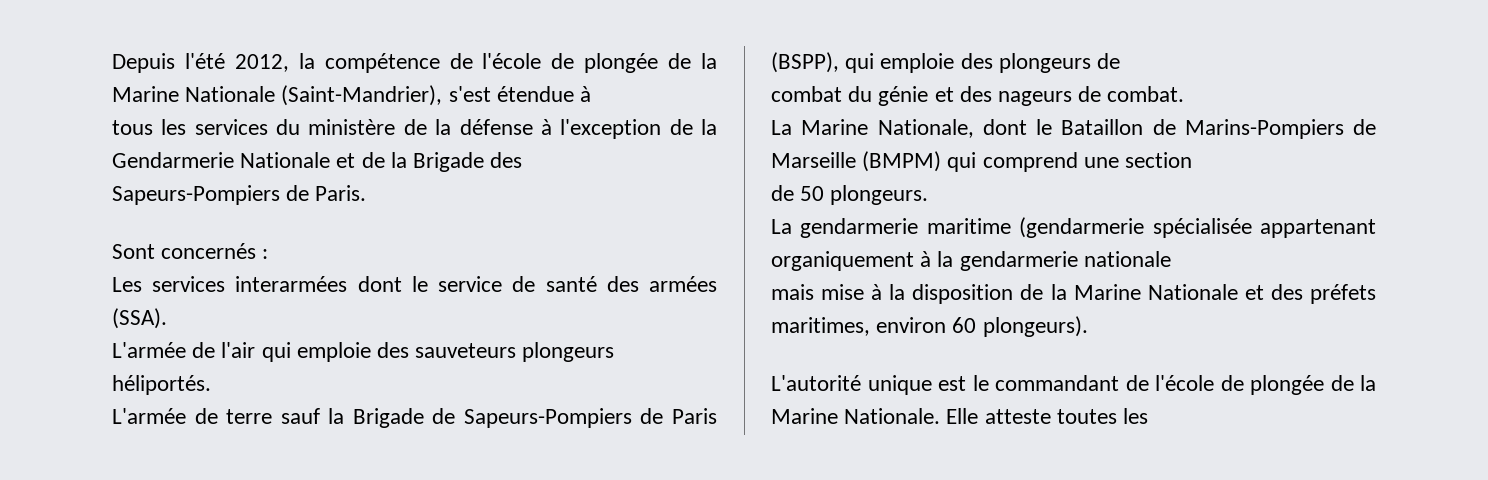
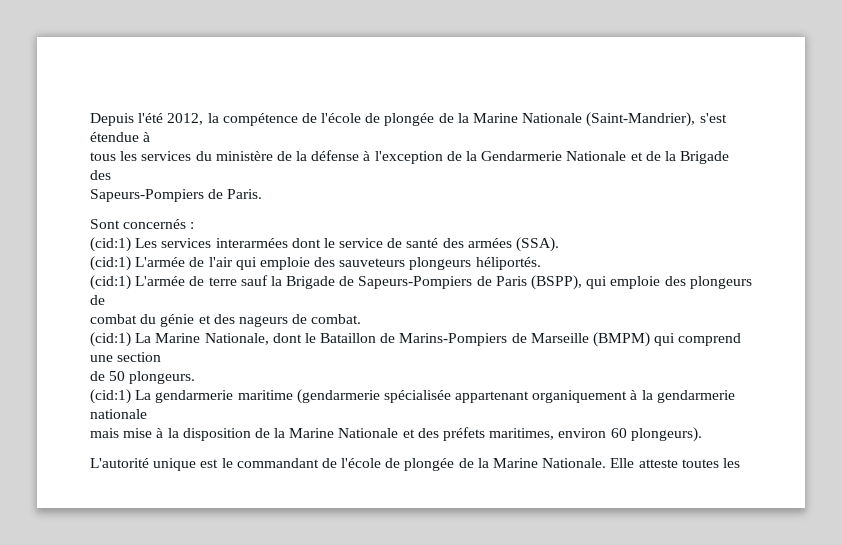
(269, 254) none -> [90,237,131,252] (cid:1)
(167, 318) none -> [90,256,131,271] (cid:1)
(211, 385) none -> [90,275,131,290] (cid:1)
(1185, 94) none -> [90,332,131,347] (cid:1)
(929, 195) none -> [90,389,131,404] (cid:1)

